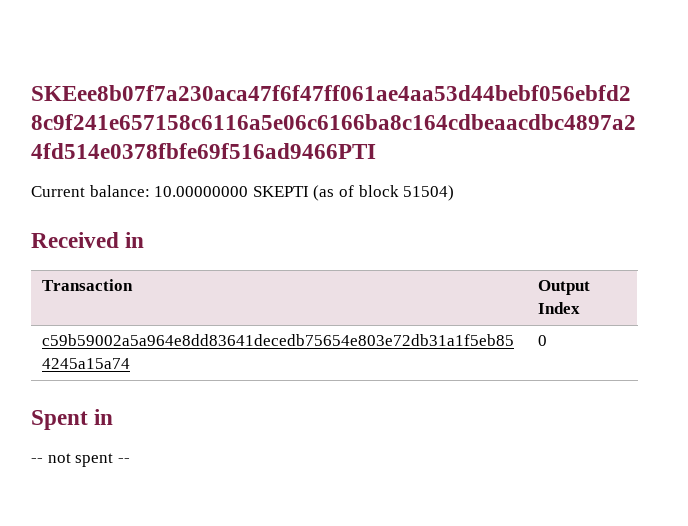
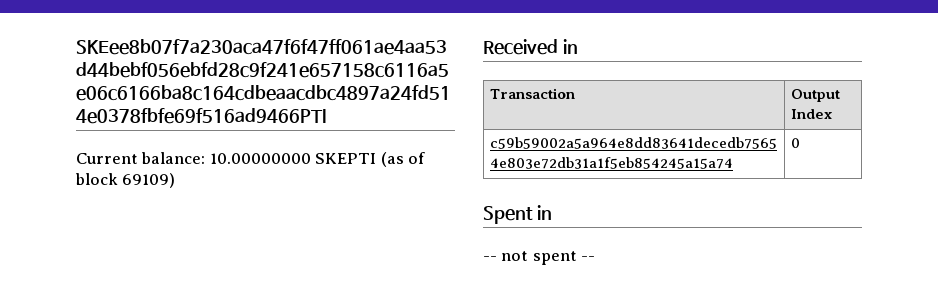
[403,185,455,201] 51504) -> [122,173,176,188] 69109)

